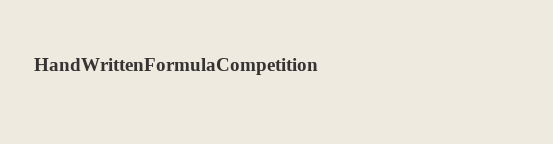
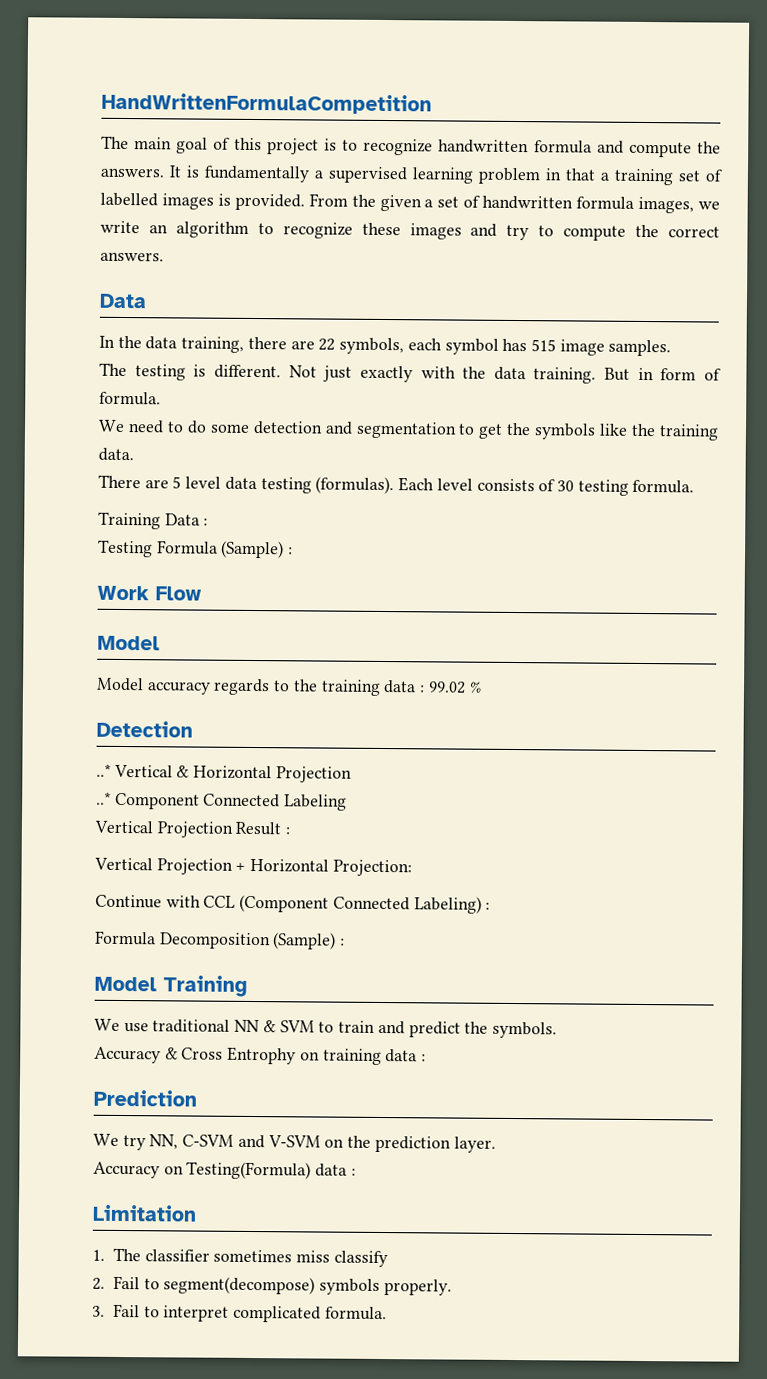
(318, 66) none -> [101,135,721,158] [100,165,723,186] [100,192,720,214] [100,220,720,241] [100,251,164,262] [99,293,147,309] [99,335,672,357] [99,362,721,384] [99,391,161,406] [98,419,720,441] [98,447,134,462] [98,474,695,496] [98,511,209,530] [98,539,294,559] [97,585,202,601] [97,635,160,651] [96,677,482,696] [96,720,193,738] [96,763,352,783] [96,791,348,811] [94,820,291,838] [94,857,412,877] [95,894,491,914] [95,930,346,950] [94,975,248,997] [94,1018,557,1039] [94,1046,427,1065] [93,1089,197,1107] [93,1133,496,1153] [93,1161,356,1180] [92,1204,197,1222] [92,1247,388,1268] [92,1275,452,1296] [92,1303,387,1323] // The main goal of this project is to recognize handwritten formula and compute the answers. It is fundamentally a supervised learning problem in that a training set of labelled images is provided. From the given a set of handwritten formula images, we write an algorithm to recognize these images and try to compute the correct answers. // Data // In the data training, there are 22 symbols, each symbol has 515 image samples. // The testing is different. Not just exactly with the data training. But in form of formula. // We need to do some detection and segmentation to get the symbols like the training data. // There are 5 level data testing (formulas). Each level consists of 30 testing formula. // Training Data : // Testing Formula (Sample) : // Work Flow // Model // Model accuracy regards to the training data : 99.02 % // Detection // ..* Vertical & Horizontal Projection // ..* Component Connected Labeling // Vertical Projection Result : // Vertical Projection + Horizontal Projection: // Continue with CCL (Component Connected Labeling) : // Formula Decomposition (Sample) : // Model Training // We use traditional NN & SVM to train and predict the symbols. // Accuracy & Cross Entrophy on training data : // Prediction // We try NN, C-SVM and V-SVM on the prediction layer. // Accuracy on Testing(Formula) data : // Limitation // 1. The classifier sometimes miss classify // 2. Fail to segment(decompose) symbols properly. // 3. Fail to interpret complicated formula.

